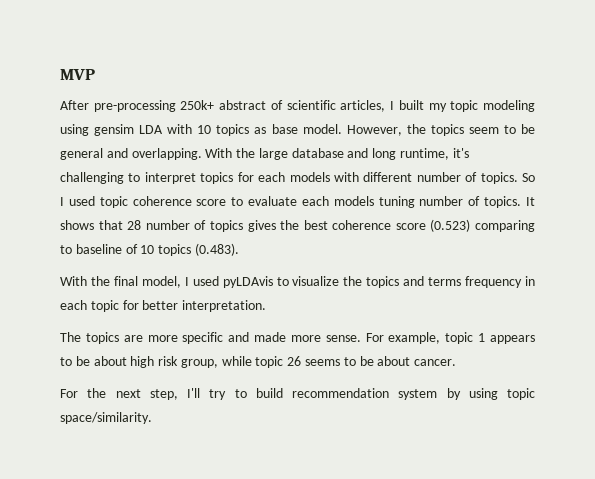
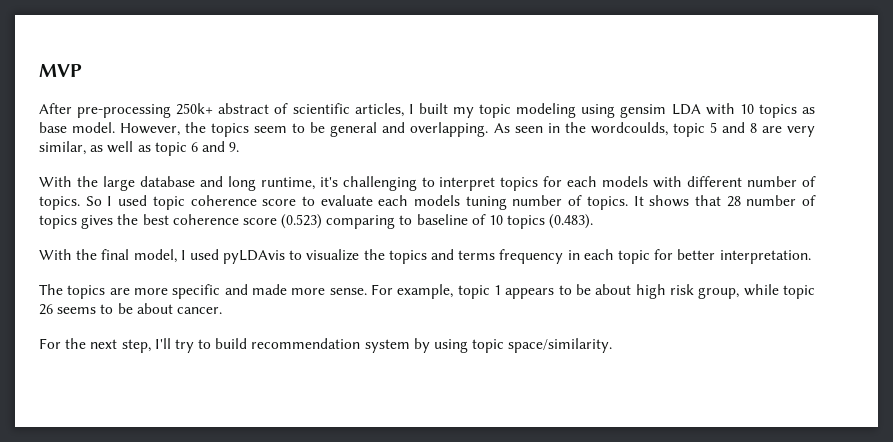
(202, 154) none -> [493,122,815,137] [39,141,240,156] As seen in the wordcoulds, topic 5 and 8 are very similar, as well as topic 6 and 9. //

